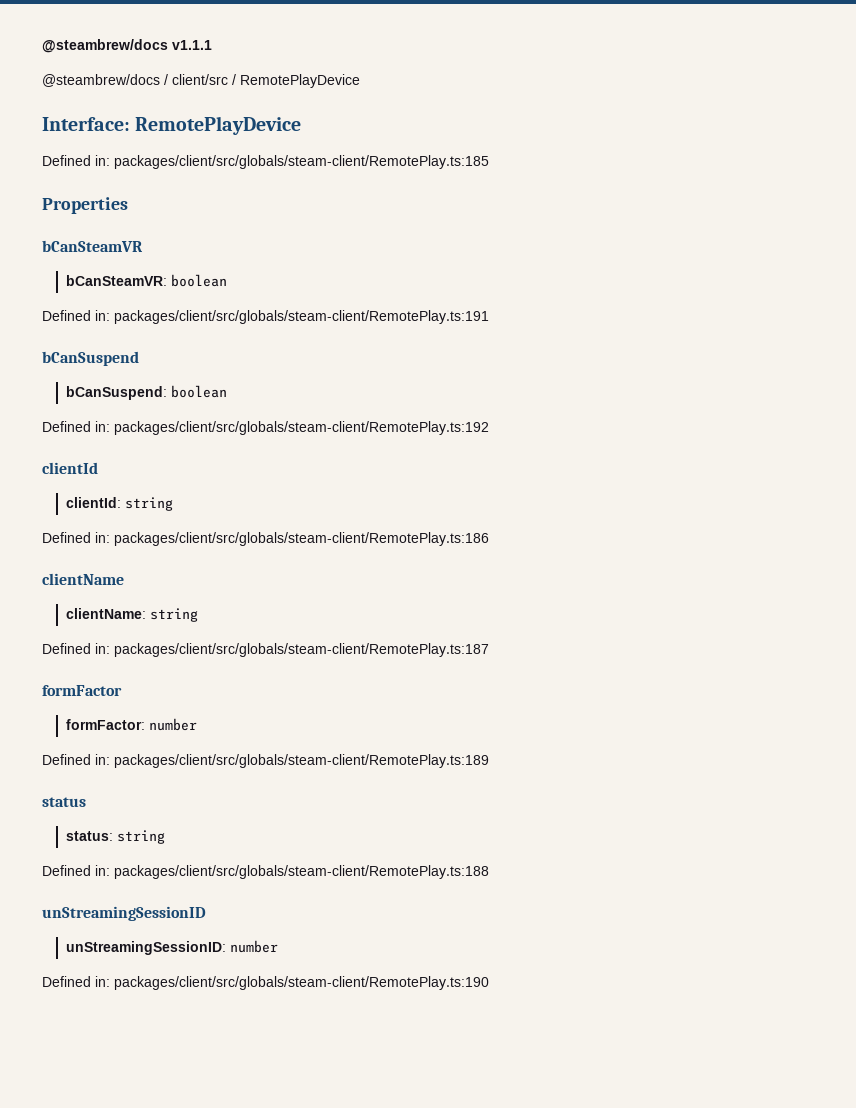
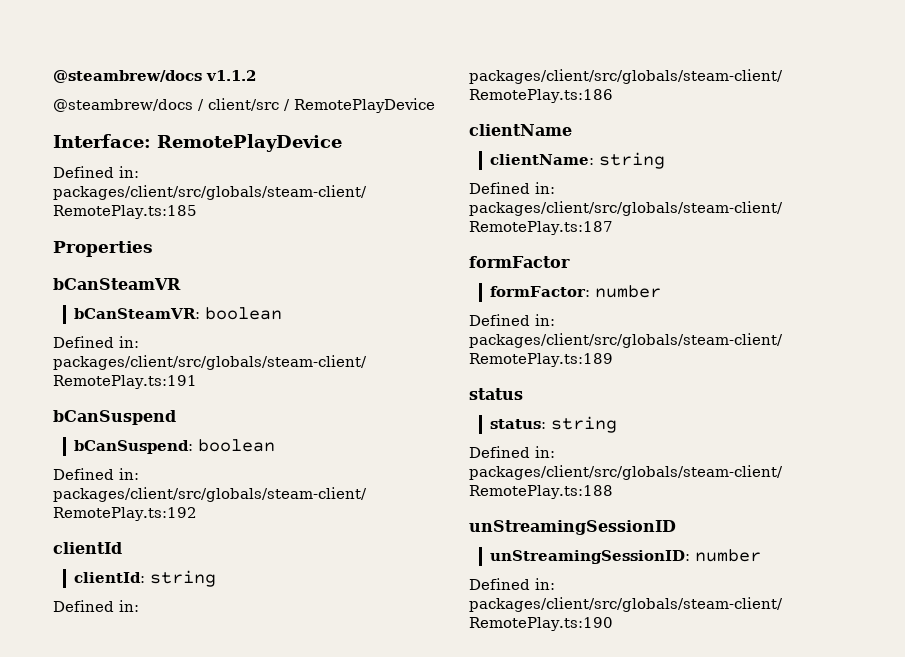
[42,39,212,53] @steambrew/docs v1.1.1 -> [53,70,256,83] @steambrew/docs v1.1.2

